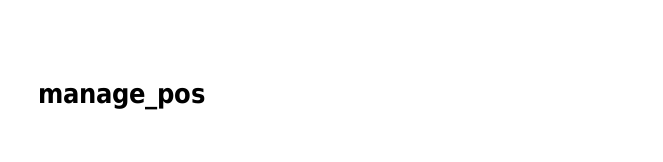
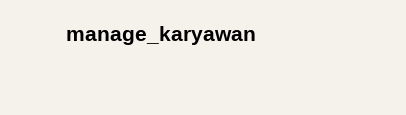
[38,87,205,110] manage_pos -> [66,26,256,45] manage_karyawan

